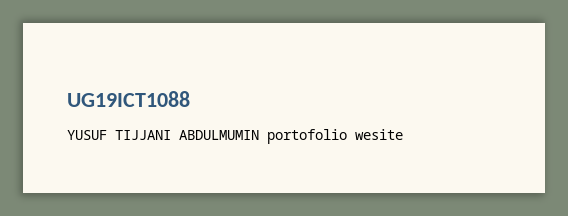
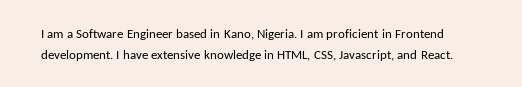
[67,91,190,107] [67,129,403,144] UG19ICT1088 // YUSUF TIJJANI ABDULMUMIN portofolio wesite -> [41,29,444,40] [41,50,453,61] I am a Software Engineer based in Kano, Nigeria. I am proficient in Frontend development. I have extensive knowledge in HTML, CSS, Javascript, and React.

